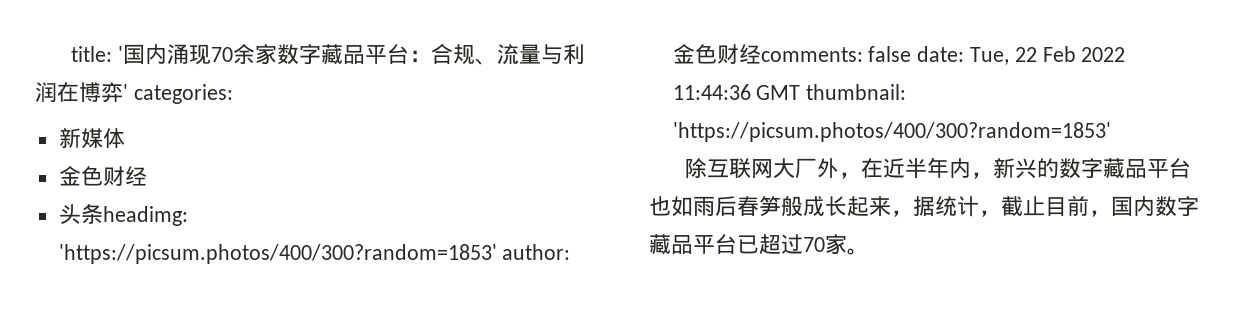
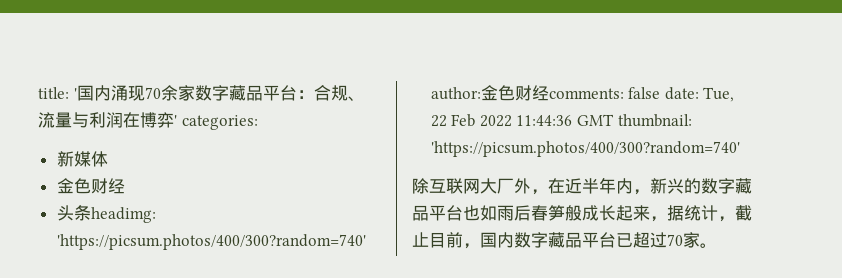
[58,244,497,264] 'https://picsum.photos/400/300?random=1853' -> [56,234,366,250] 'https://picsum.photos/400/300?random=740'
[672,122,1111,142] 'https://picsum.photos/400/300?random=1853' -> [430,141,740,157] 'https://picsum.photos/400/300?random=740'

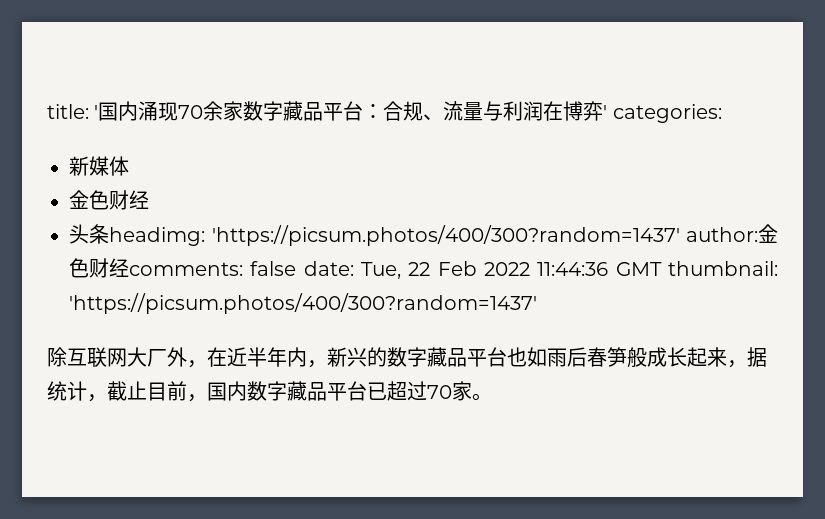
[56,234,366,250] 'https://picsum.photos/400/300?random=740' -> [211,225,680,246] 'https://picsum.photos/400/300?random=1437'
[430,141,740,157] 'https://picsum.photos/400/300?random=740' -> [69,293,537,314] 'https://picsum.photos/400/300?random=1437'

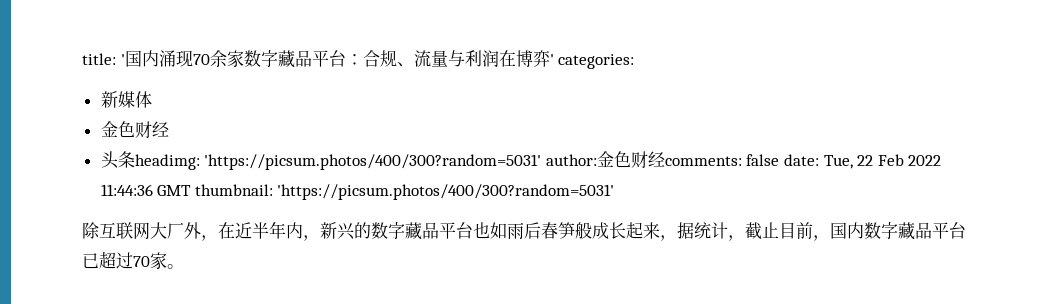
[211,225,680,246] 'https://picsum.photos/400/300?random=1437' -> [204,154,542,170] 'https://picsum.photos/400/300?random=5031'
[69,293,537,314] 'https://picsum.photos/400/300?random=1437' -> [277,184,615,200] 'https://picsum.photos/400/300?random=5031'

